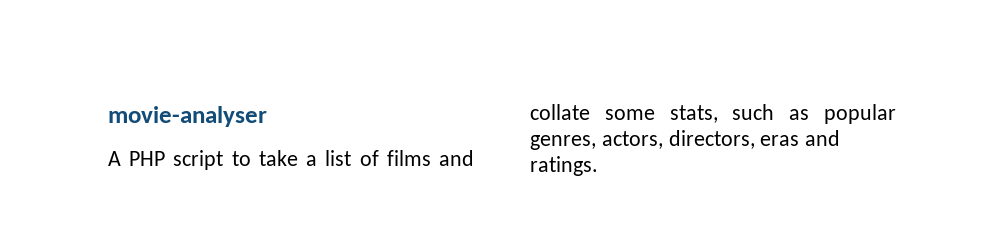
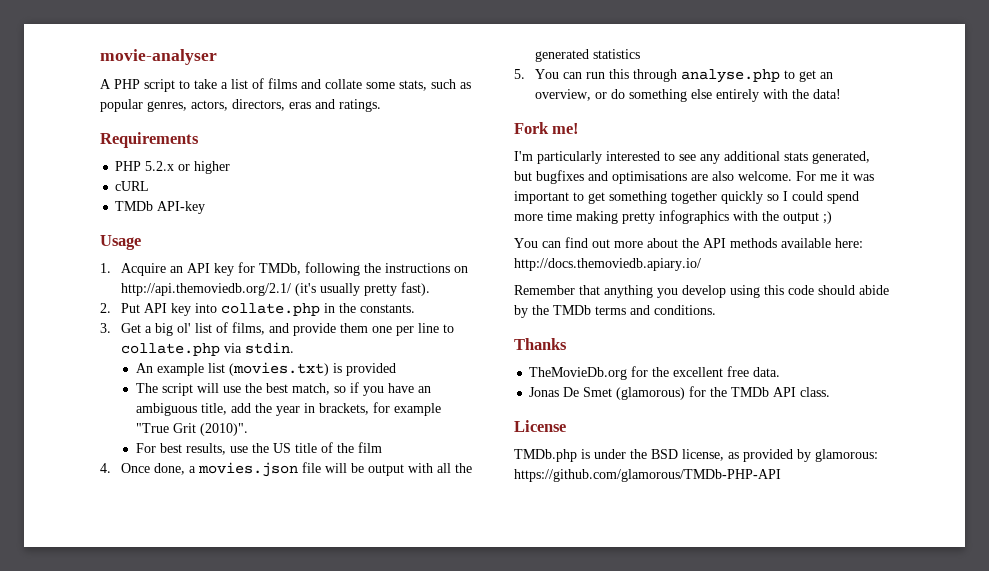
(598, 166) none -> [100,132,199,148] [115,161,231,174] [115,181,150,191] [115,201,206,214] [100,235,141,250] [100,262,468,276] [120,282,430,296] [100,303,415,316] [100,322,454,336] [120,342,294,356] [136,362,397,376] [136,382,432,396] [136,402,442,416] [136,423,249,436] [136,442,383,455] [100,462,472,477] [534,49,640,62] [514,69,833,83] [534,89,841,102] [514,122,580,134] [514,151,870,164] [514,170,874,184] [514,191,859,204] [514,210,832,224] [514,237,863,248] [514,258,701,271] [514,285,889,298] [514,305,716,318] [514,338,567,350] [529,366,781,380] [529,386,831,400] [514,420,566,432] [514,449,878,462] [514,469,781,482] // Requirements // PHP 5.2.x or higher // cURL // TMDb API-key // Usage // 1. Acquire an API key for TMDb, following the instructions on http://api.themoviedb.org/2.1/ (it's usually pretty fast). // 2. Put API key into collate.php in the constants. // 3. Get a big ol' list of films, and provide them one per line to collate.php via stdin. // An example list (movies.txt) is provided // The script will use the best match, so if you have an ambiguous title, add the year in brackets, for example "True Grit (2010)". // For best results, use the US title of the film // 4. Once done, a movies.json file will be output with all the generated statistics // 5. You can run this through analyse.php to get an overview, or do something else entirely with the data! // Fork me! // I'm particularly interested to see any additional stats generated, but bugfixes and optimisations are also welcome. For me it was important to get something together quickly so I could spend more time making pretty infographics with the output ;) // You can find out more about the API methods available here: http://docs.themoviedb.apiary.io/ // Remember that anything you develop using this code should abide by the TMDb terms and conditions. // Thanks // TheMovieDb.org for the excellent free data. // Jonas De Smet (glamorous) for the TMDb API class. // License // TMDb.php is under the BSD license, as provided by glamorous: https://github.com/glamorous/TMDb-PHP-API

